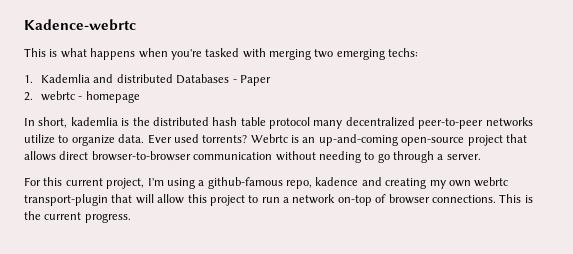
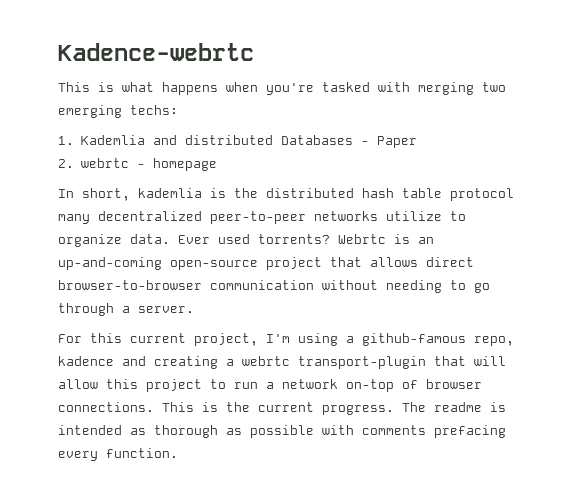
[429,180,471,189] my own -> [226,359,234,366] a
(131, 218) none -> [402,402,506,412] [58,425,506,438] [58,448,178,461] The readme is intended as thorough as possible with comments prefacing every function.

